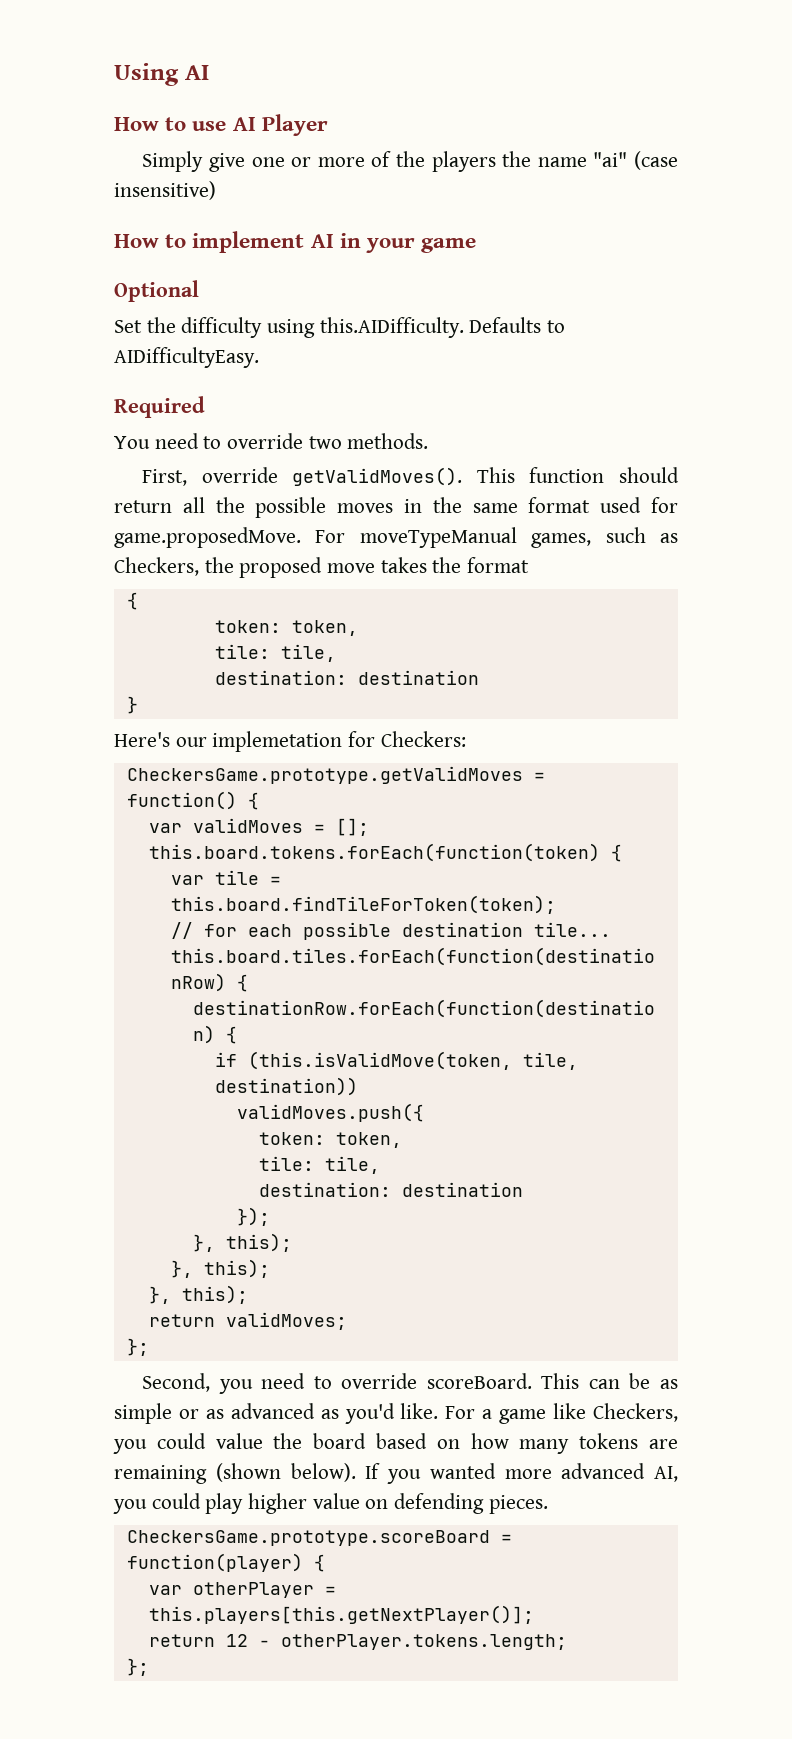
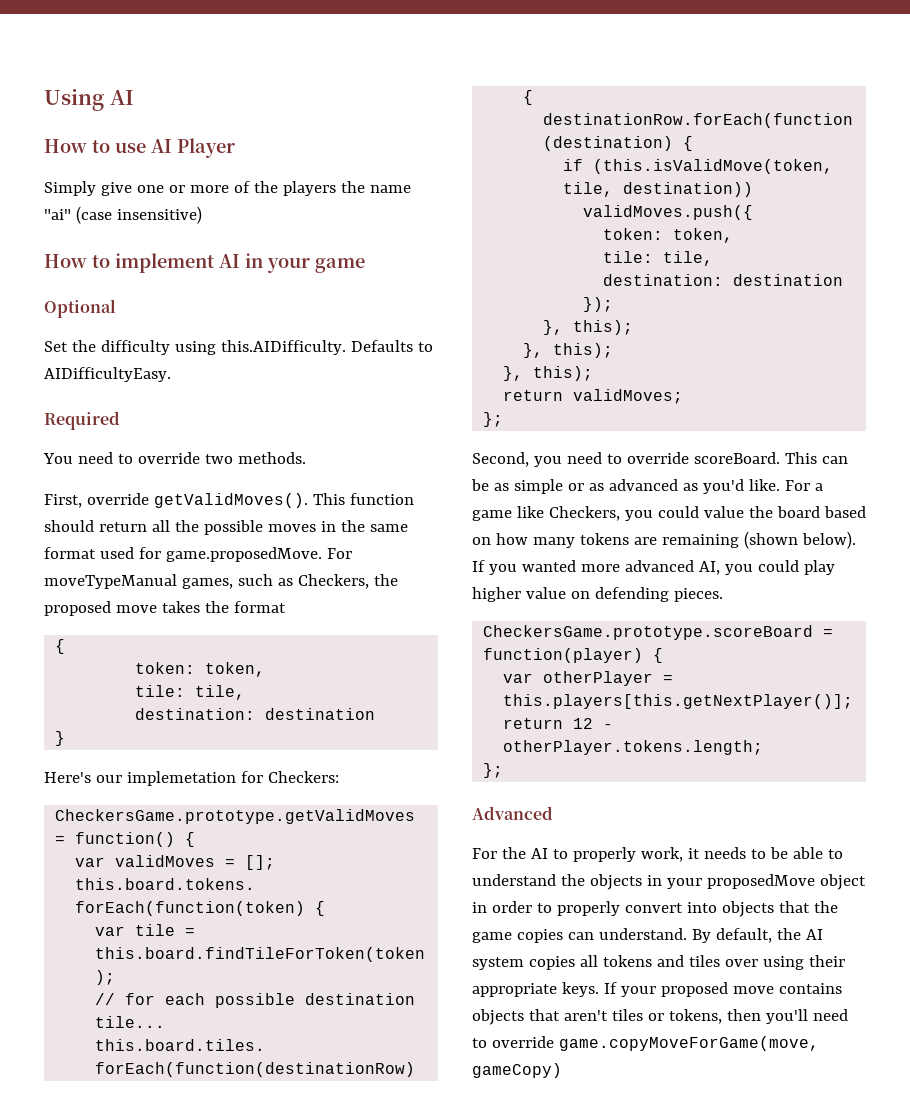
(149, 1667) none -> [472,806,553,820] [472,847,843,862] [472,874,866,890] [472,901,838,917] [472,928,823,943] [472,955,845,970] [472,982,842,997] [472,1009,848,1025] [472,1036,819,1051] [472,1063,562,1078] // Advanced // For the AI to properly work, it needs to be able to understand the objects in your proposedMove object in order to properly convert into objects that the game copies can understand. By default, the AI system copies all tokens and tiles over using their appropriate keys. If your proposed move contains objects that aren't tiles or tokens, then you'll need to override game.copyMoveForGame(move, gameCopy)

